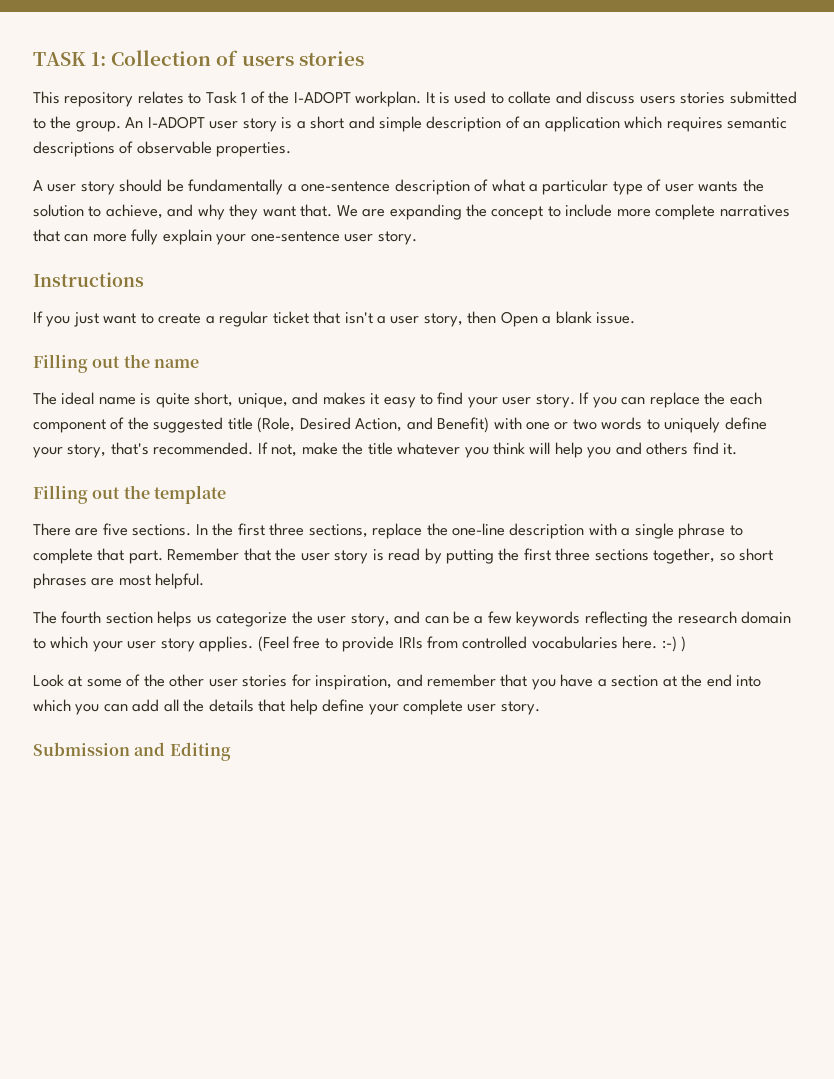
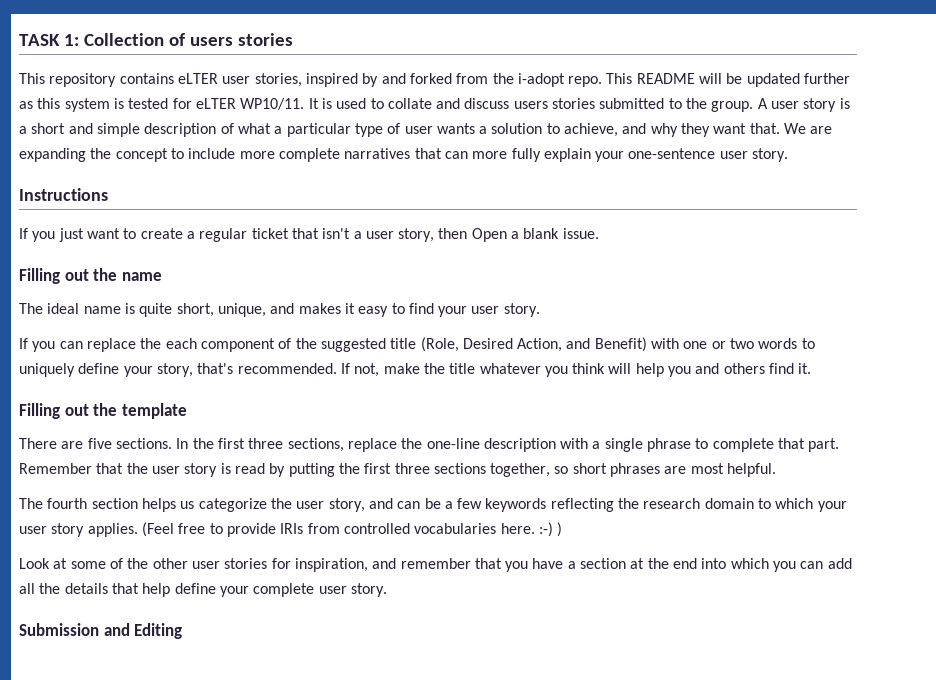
[137,91,422,107] relates to Task 1 of the I-ADOPT workplan. -> [119,73,851,87] [19,98,305,112] contains eLTER user stories, inspired by and forked from the i-adopt repo. This README will be updated further as this system is tested for eLTER WP10/11.
[125,116,205,129] An I-ADOPT -> [757,98,768,109] A
[523,116,788,132] [33,141,292,157] [33,179,489,195] an application which requires semantic descriptions of observable properties. // A user story should be fundamentally a one-sentence description of -> (234, 128) none
[742,179,764,192] the -> [479,126,488,134] a
(575, 401) none -> (540, 310) //

